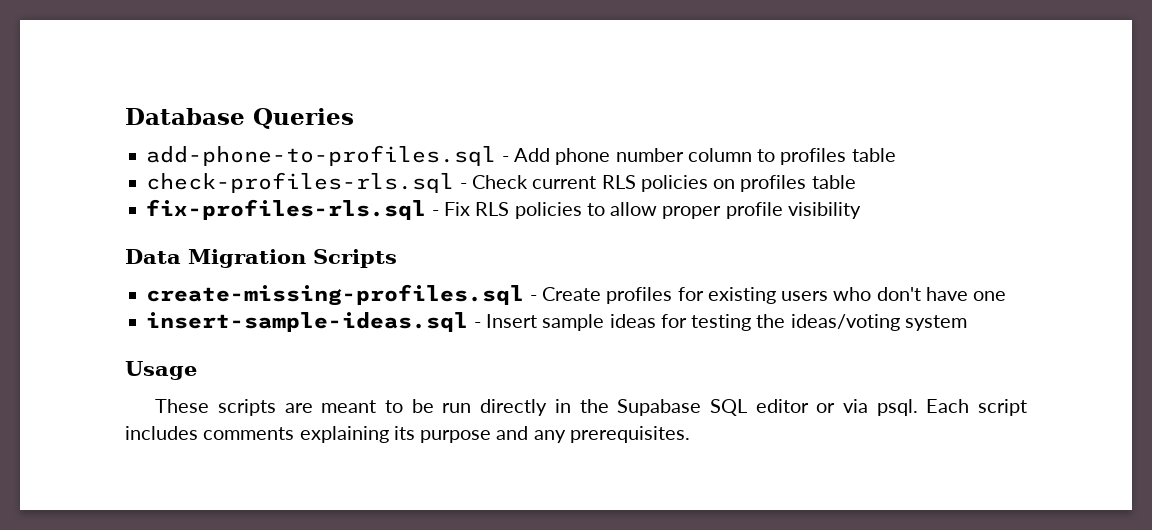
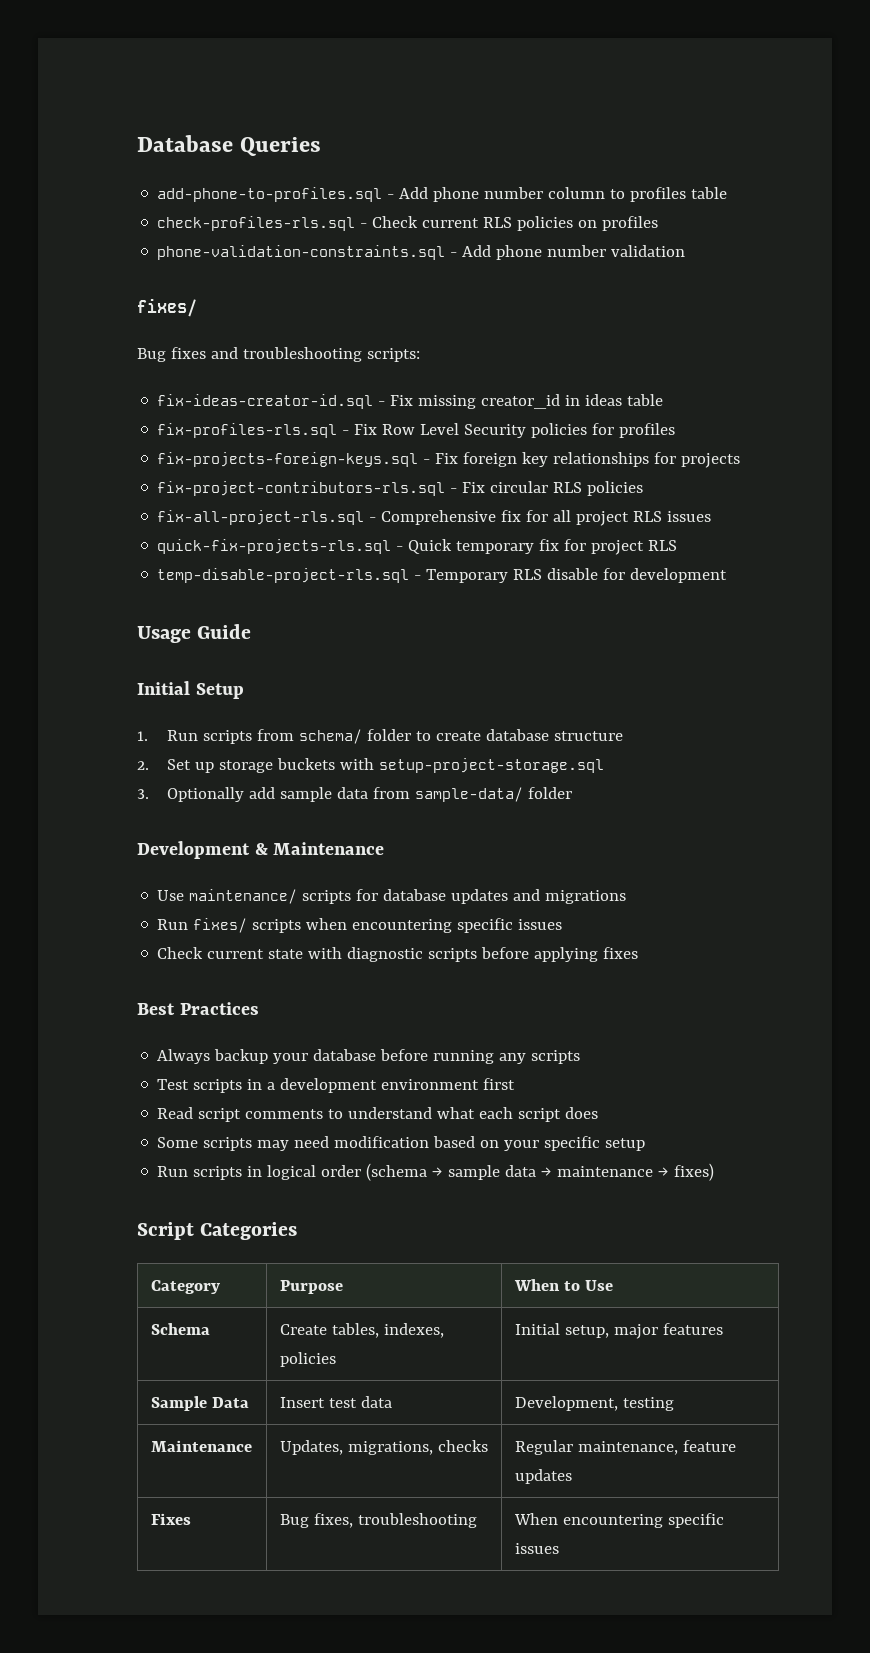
[811,175,856,189] [146,199,861,220] [125,249,397,268] [146,284,1007,306] [146,312,967,332] [125,361,197,380] [155,399,1028,416] [125,426,690,443] table // fix-profiles-rls.sql - Fix RLS policies to allow proper profile visibility // Data Migration Scripts // create-missing-profiles.sql - Create profiles for existing users who don't have one // insert-sample-ideas.sql - Insert sample ideas for testing the ideas/voting system // Usage // These scripts are meant to be run directly in the Supabase SQL editor or via psql. Each script includes comments explaining its purpose and any prerequisites. -> [157,245,686,260] [137,298,197,317] [137,347,420,362] [157,394,664,409] [157,423,676,438] [157,452,741,468] [157,481,644,496] [157,510,712,526] [157,539,678,555] [157,568,728,583] [137,624,252,643] [137,681,244,699] [137,729,623,744] [137,758,604,773] [137,787,572,802] [137,841,385,859] [157,889,627,904] [157,918,563,933] [157,947,639,962] [137,1002,259,1015] [157,1049,581,1064] [157,1078,516,1093] [157,1107,599,1122] [157,1136,646,1151] [157,1163,715,1181] [137,1222,298,1240] [150,1280,220,1294] [279,1280,343,1294] [513,1279,613,1291] [150,1323,210,1335] [279,1323,444,1338] [279,1352,336,1367] [514,1323,723,1339] [150,1396,249,1411] [279,1396,392,1408] [514,1396,674,1411] [150,1440,252,1452] [279,1440,488,1455] [514,1440,736,1455] [514,1469,572,1484] [150,1513,191,1525] [279,1513,477,1528] [513,1513,724,1528] [514,1543,559,1554] // phone-validation-constraints.sql - Add phone number validation // fixes/ // Bug fixes and troubleshooting scripts: // fix-ideas-creator-id.sql - Fix missing creator_id in ideas table // fix-profiles-rls.sql - Fix Row Level Security policies for profiles // fix-projects-foreign-keys.sql - Fix foreign key relationships for projects // fix-project-contributors-rls.sql - Fix circular RLS policies // fix-all-project-rls.sql - Comprehensive fix for all project RLS issues // quick-fix-projects-rls.sql - Quick temporary fix for project RLS // temp-disable-project-rls.sql - Temporary RLS disable for development // Usage Guide // Initial Setup // 1. Run scripts from schema/ folder to create database structure // 2. Set up storage buckets with setup-project-storage.sql // 3. Optionally add sample data from sample-data/ folder // Development & Maintenance // Use maintenance/ scripts for database updates and migrations // Run fixes/ scripts when encountering specific issues // Check current state with diagnostic scripts before applying fixes // Best Practices // Always backup your database before running any scripts // Test scripts in a development environment first // Read script comments to understand what each script does // Some scripts may need modification based on your specific setup // Run scripts in logical order (schema → sample data → maintenance → fixes) // Script Categories // Category | Purpose | When to Use // Schema | Create tables, indexes, policies | Initial setup, major features // Sample Data | Insert test data | Development, testing // Maintenance | Updates, migrations, checks | Regular maintenance, feature updates // Fixes | Bug fixes, troubleshooting | When encountering specific issues

